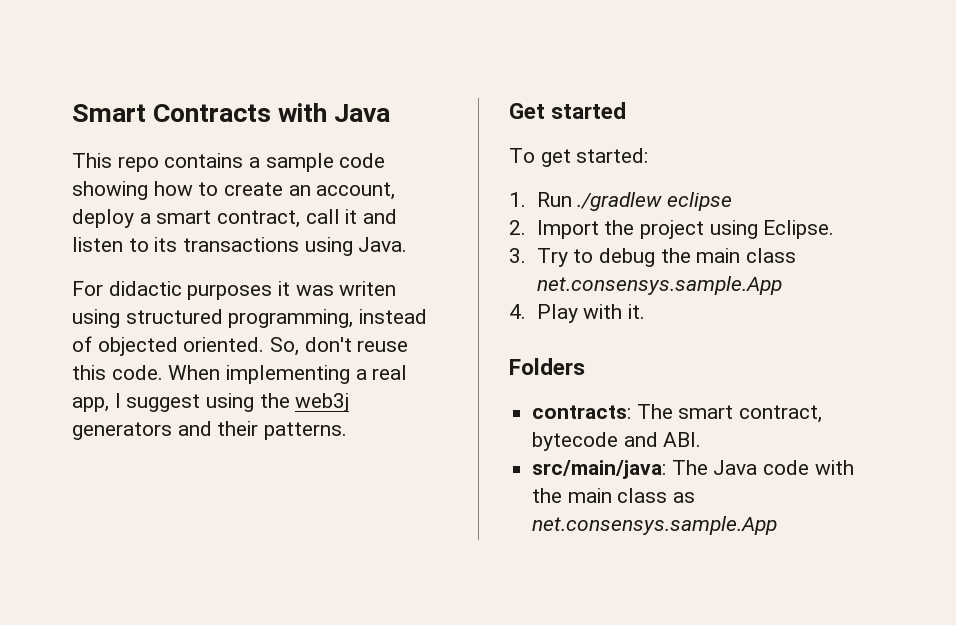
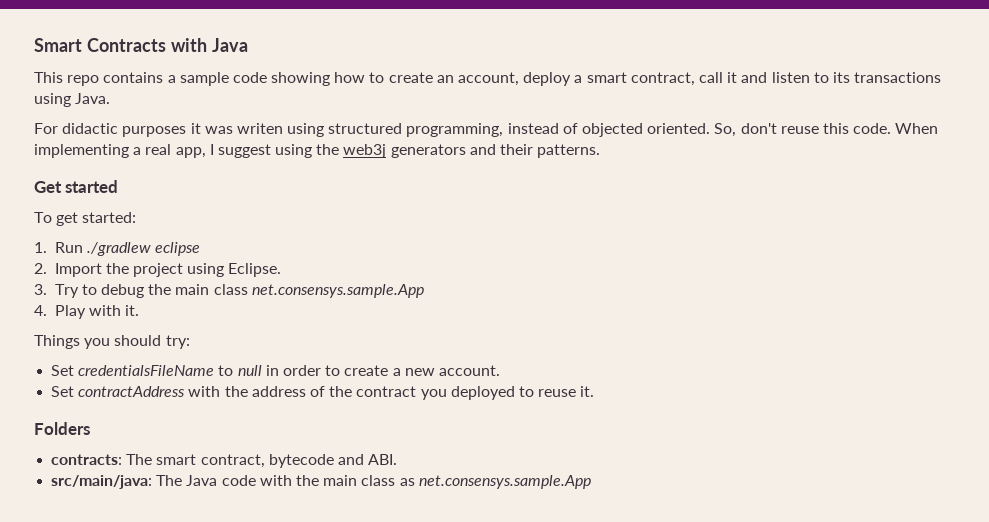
(646, 311) none -> [34,335,190,349] [51,365,500,376] [51,386,595,400] // Things you should try: // Set credentialsFileName to null in order to create a new account. // Set contractAddress with the address of the contract you deployed to reuse it.

